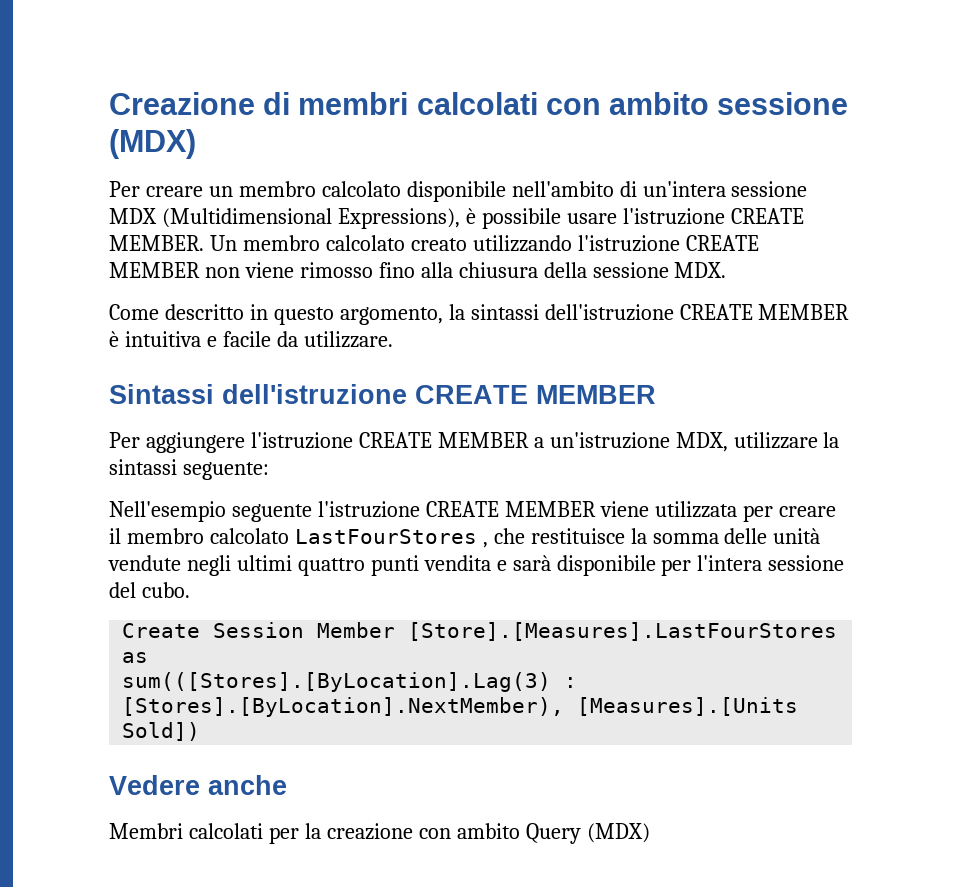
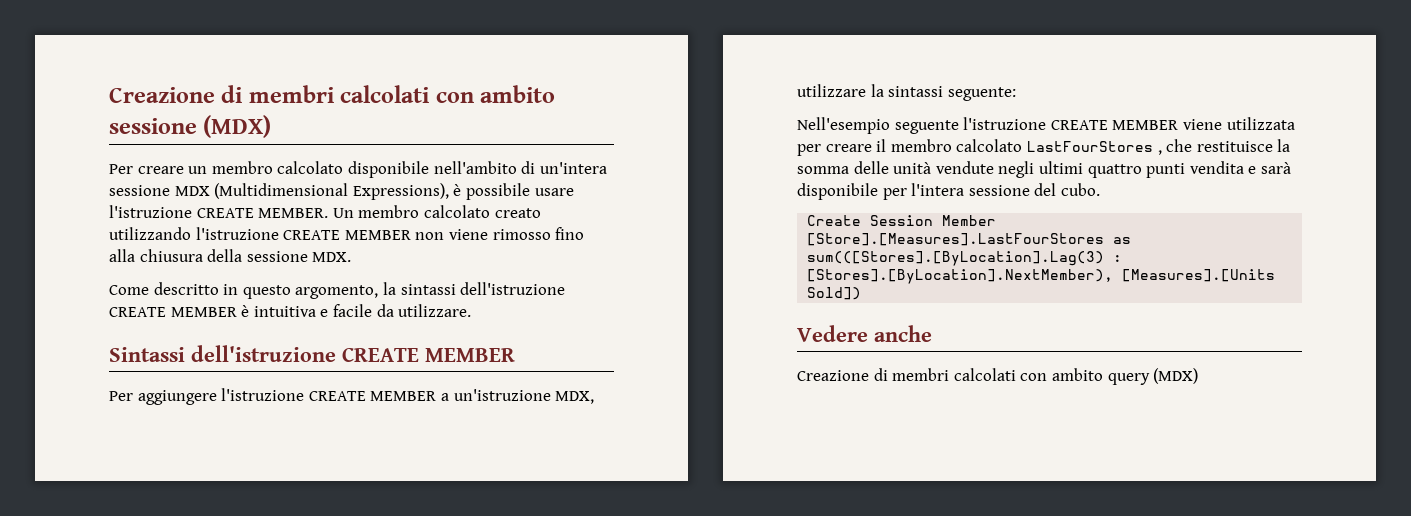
[109,823,581,844] Membri calcolati per la creazione con ambito Query -> [797,368,1150,385] Creazione di membri calcolati con ambito query

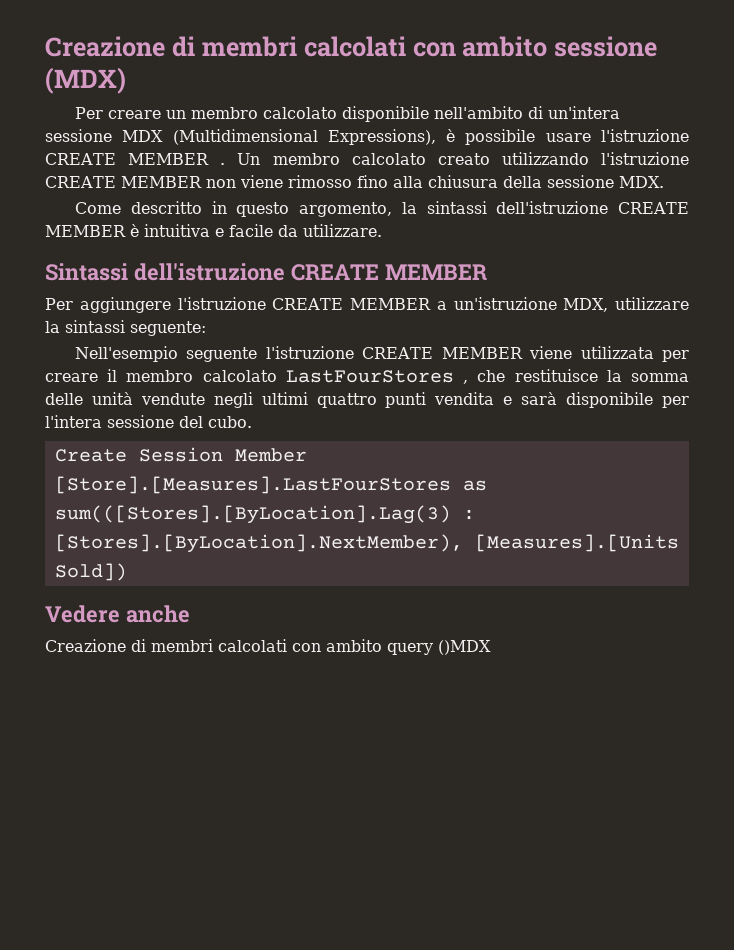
[258,208,329,218] MEMBER. -> [128,153,226,165] MEMBER .
[1153,368,1199,384] (MDX) -> [438,640,491,655] ()MDX

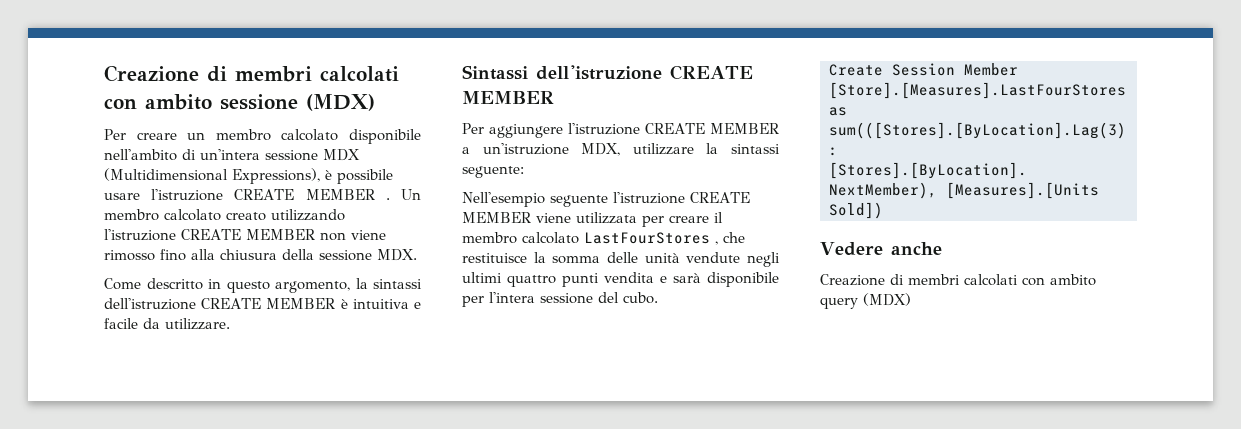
[438,640,491,655] ()MDX -> [863,293,911,306] (MDX)

